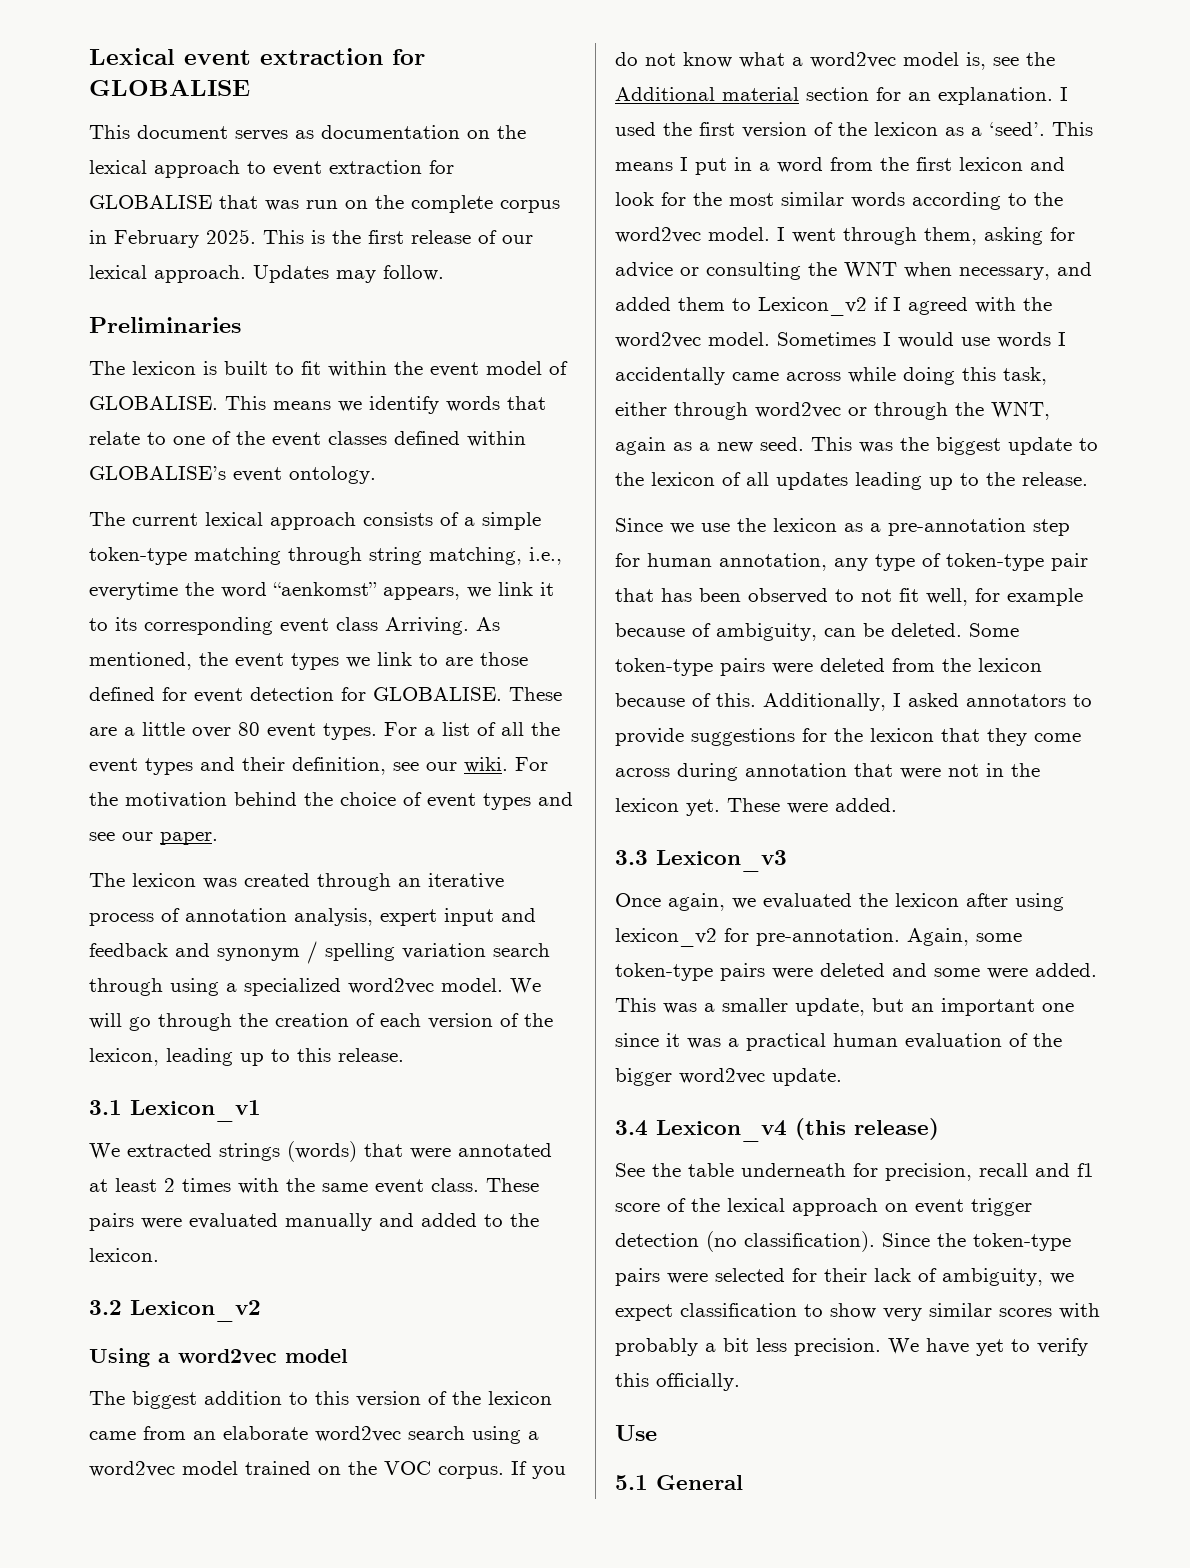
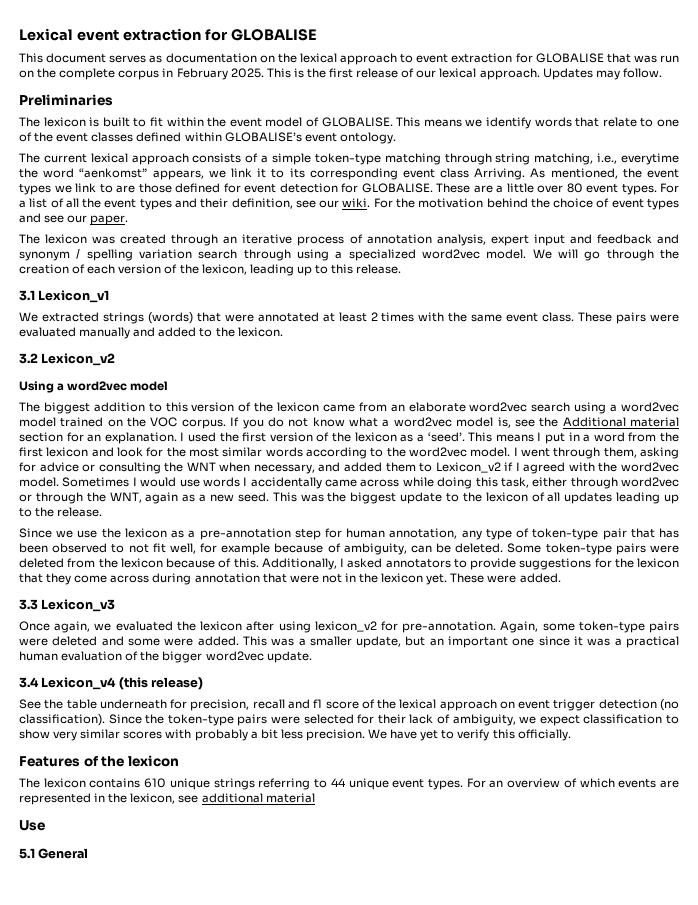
(740, 1382) none -> [19,755,179,767] [19,778,679,790] [19,793,315,805] // Features of the lexicon // The lexicon contains 610 unique strings referring to 44 unique event types. For an overview of which events are represented in the lexicon, see additional material

